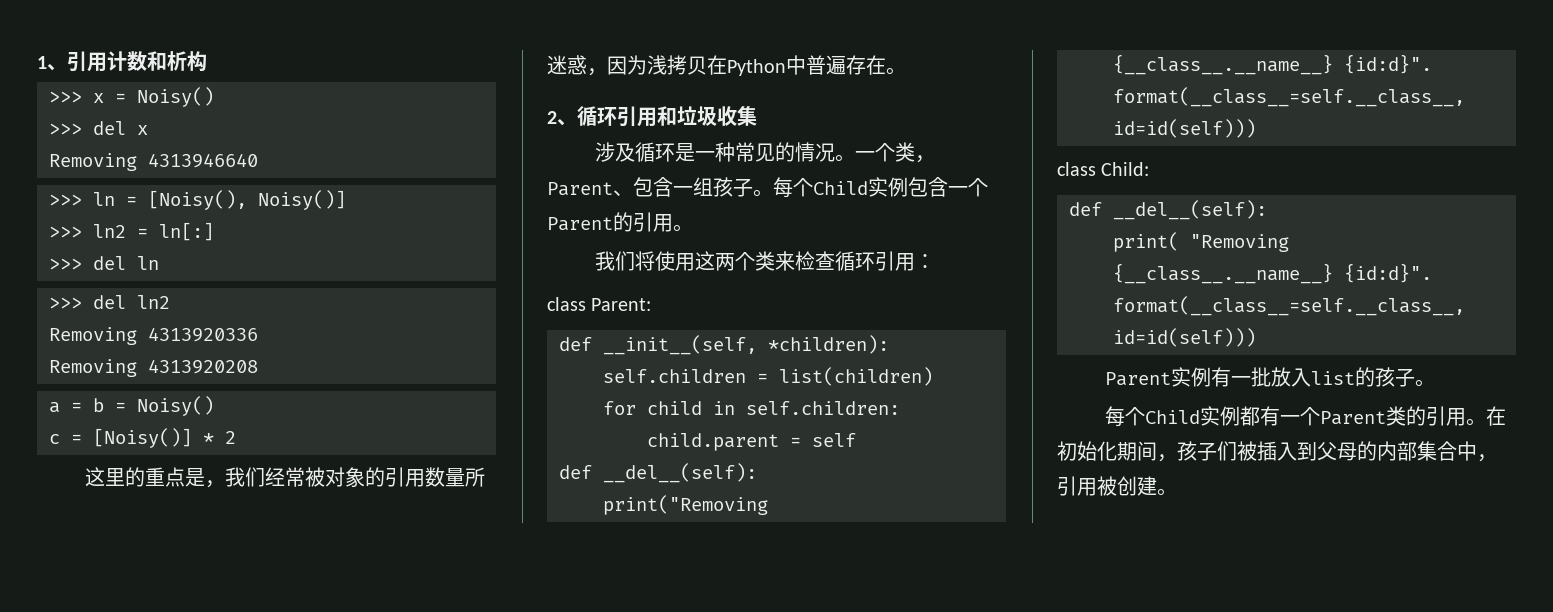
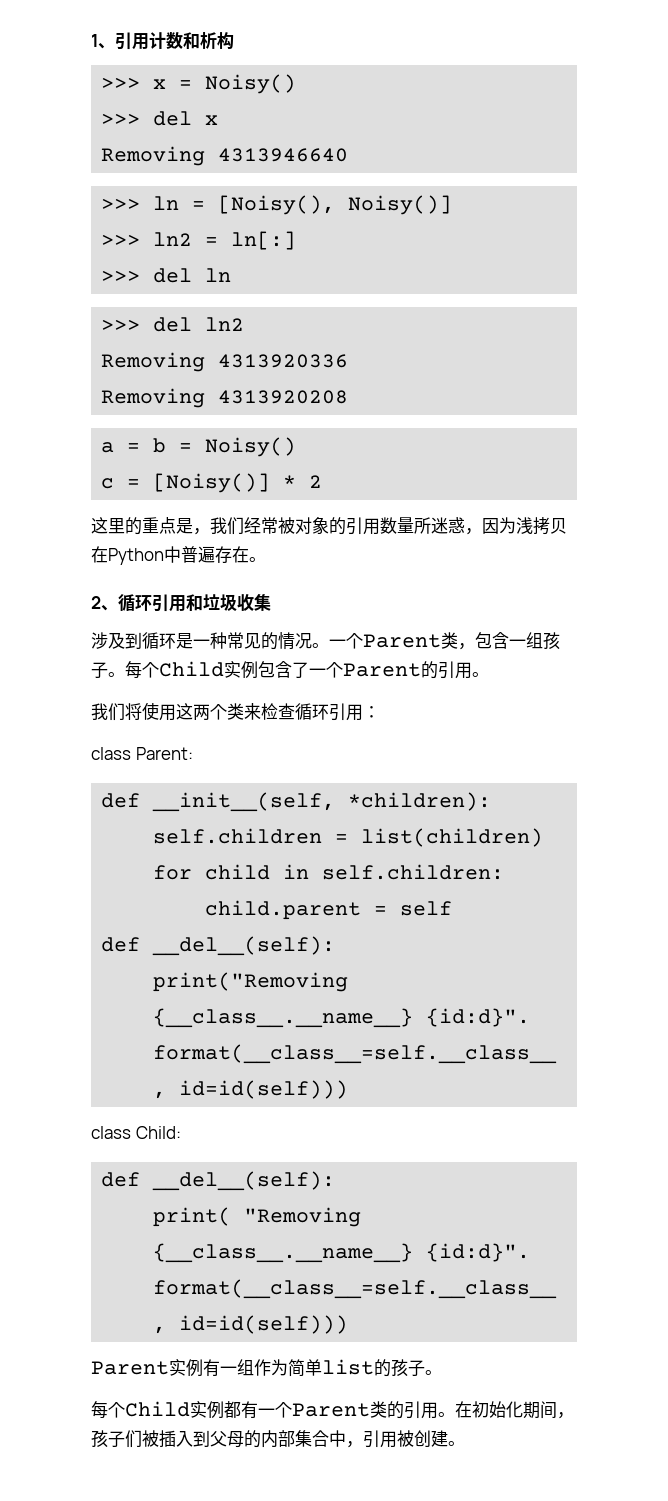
(636, 152) none -> [125,632,142,649] 到
[895,142,936,163] [547,182,633,196] 类，Parent、 -> [363,632,475,650] Parent类，
(948, 187) none -> [292,662,309,678] 了
[1251,367,1312,387] 批放入 -> [237,1359,322,1377] 组作为简单

